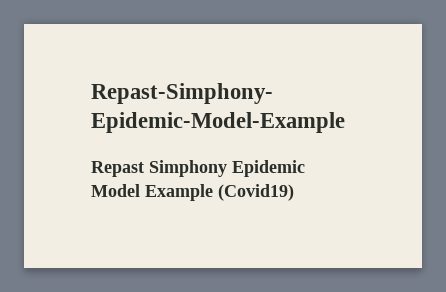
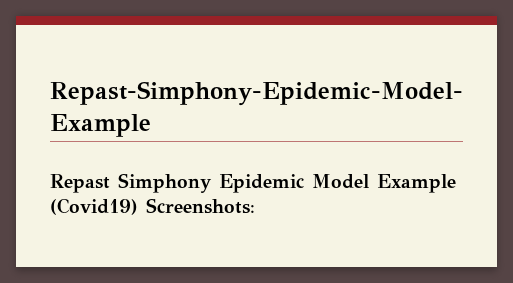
(294, 192) none -> [146,198,255,214] Screenshots:

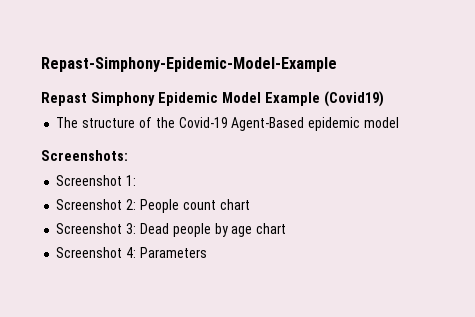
[146,198,255,214] Screenshots: -> [56,117,399,131] [41,150,128,161] [56,175,137,186] [56,199,250,213] [56,223,287,237] [56,247,207,258] // The structure of the Covid-19 Agent-Based epidemic model // Screenshots: // Screenshot 1: // Screenshot 2: People count chart // Screenshot 3: Dead people by age chart // Screenshot 4: Parameters

